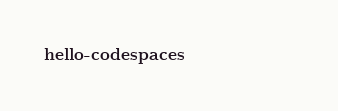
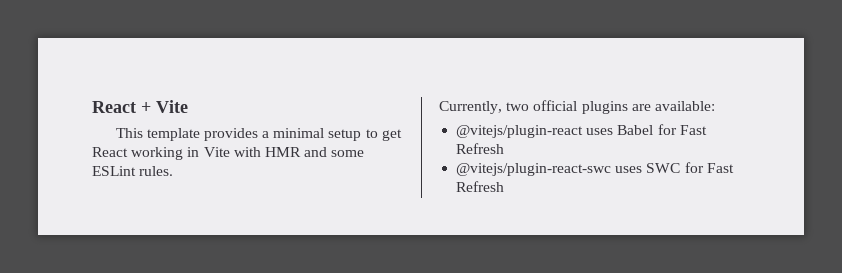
[44,48,185,64] hello-codespaces -> [92,100,188,113] [115,128,402,141] [92,147,365,160] [92,166,174,176] [439,100,715,114] [456,124,707,138] [456,143,505,154] [456,162,734,176] [456,181,505,192] React + Vite // This template provides a minimal setup to get React working in Vite with HMR and some ESLint rules. // Currently, two official plugins are available: // @vitejs/plugin-react uses Babel for Fast Refresh // @vitejs/plugin-react-swc uses SWC for Fast Refresh

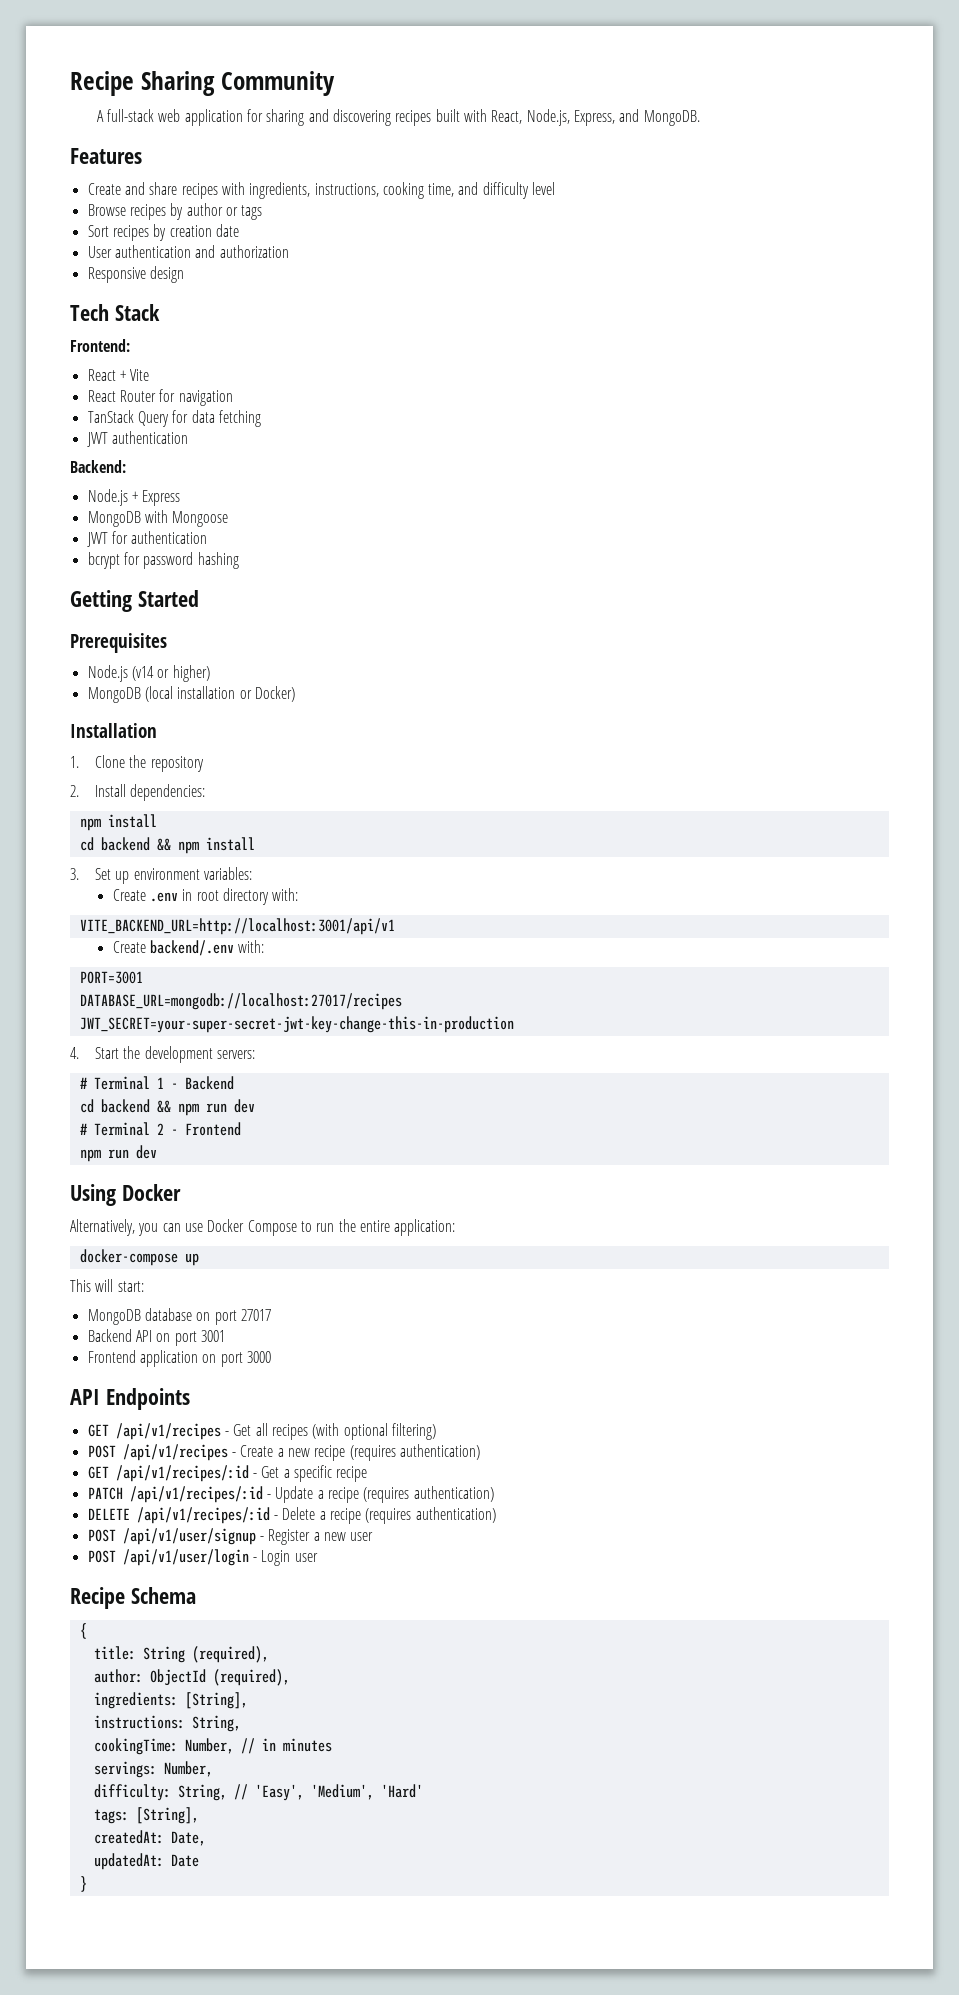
[92,100,188,113] [115,128,402,141] [92,147,365,160] [92,166,174,176] [439,100,715,114] [456,124,707,138] [456,143,505,154] [456,162,734,176] [456,181,505,192] React + Vite // This template provides a minimal setup to get React working in Vite with HMR and some ESLint rules. // Currently, two official plugins are available: // @vitejs/plugin-react uses Babel for Fast Refresh // @vitejs/plugin-react-swc uses SWC for Fast Refresh -> [70,71,335,96] [96,109,700,126] [70,148,142,164] [87,182,556,199] [87,203,263,220] [87,224,239,241] [87,245,289,258] [87,266,184,283] [70,304,160,321] [70,339,130,352] [87,369,150,381] [87,389,233,406] [87,410,261,427] [86,431,188,447] [70,460,126,473] [87,489,181,506] [87,510,229,527] [86,531,208,547] [87,552,239,569] [70,590,199,612] [70,633,167,653] [87,665,210,682] [87,686,295,703] [70,723,157,738] [70,755,204,772] [70,784,206,801] [79,814,157,831] [79,837,255,854] [70,867,253,884] [112,888,299,905] [79,918,395,935] [112,940,265,956] [79,971,143,984] [79,993,402,1010] [79,1016,514,1033] [70,1046,256,1063] [79,1076,234,1090] [79,1099,255,1116] [79,1122,241,1136] [79,1145,157,1162] [70,1184,181,1206] [70,1219,456,1236] [79,1249,199,1266] [70,1279,144,1292] [87,1308,271,1325] [87,1329,225,1346] [87,1350,271,1367] [70,1388,190,1410] [87,1423,436,1440] [87,1444,480,1461] [87,1465,368,1482] [87,1486,494,1503] [87,1507,496,1524] [87,1528,374,1545] [87,1549,318,1566] [70,1587,196,1609] [79,1623,87,1639] [93,1646,269,1663] [93,1669,290,1686] [93,1692,248,1709] [93,1715,241,1732] [93,1738,332,1755] [93,1761,213,1778] [93,1784,423,1801] [93,1807,199,1824] [93,1830,206,1846] [93,1853,199,1870] [79,1876,87,1892] Recipe Sharing Community // A full-stack web application for sharing and discovering recipes built with React, Node.js, Express, and MongoDB. // Features // Create and share recipes with ingredients, instructions, cooking time, and difficulty level // Browse recipes by author or tags // Sort recipes by creation date // User authentication and authorization // Responsive design // Tech Stack // Frontend: // React + Vite // React Router for navigation // TanStack Query for data fetching // JWT authentication // Backend: // Node.js + Express // MongoDB with Mongoose // JWT for authentication // bcrypt for password hashing // Getting Started // Prerequisites // Node.js (v14 or higher) // MongoDB (local installation or Docker) // Installation // 1. Clone the repository // 2. Install dependencies: // npm install // cd backend && npm install // 3. Set up environment variables: // Create .env in root directory with: // VITE_BACKEND_URL=http://localhost:3001/api/v1 // Create backend/.env with: // PORT=3001 // DATABASE_URL=mongodb://localhost:27017/recipes // JWT_SECRET=your-super-secret-jwt-key-change-this-in-production // 4. Start the development servers: // # Terminal 1 - Backend // cd backend && npm run dev // # Terminal 2 - Frontend // npm run dev // Using Docker // Alternatively, you can use Docker Compose to run the entire application: // docker-compose up // This will start: // MongoDB database on port 27017 // Backend API on port 3001 // Frontend application on port 3000 // API Endpoints // GET /api/v1/recipes - Get all recipes (with optional filtering) // POST /api/v1/recipes - Create a new recipe (requires authentication) // GET /api/v1/recipes/:id - Get a specific recipe // PATCH /api/v1/recipes/:id - Update a recipe (requires authentication) // DELETE /api/v1/recipes/:id - Delete a recipe (requires authentication) // POST /api/v1/user/signup - Register a new user // POST /api/v1/user/login - Login user // Recipe Schema // { // title: String (required), // author: ObjectId (required), // ingredients: [String], // instructions: String, // cookingTime: Number, // in minutes // servings: Number, // difficulty: String, // 'Easy', 'Medium', 'Hard' // tags: [String], // createdAt: Date, // updatedAt: Date // }

